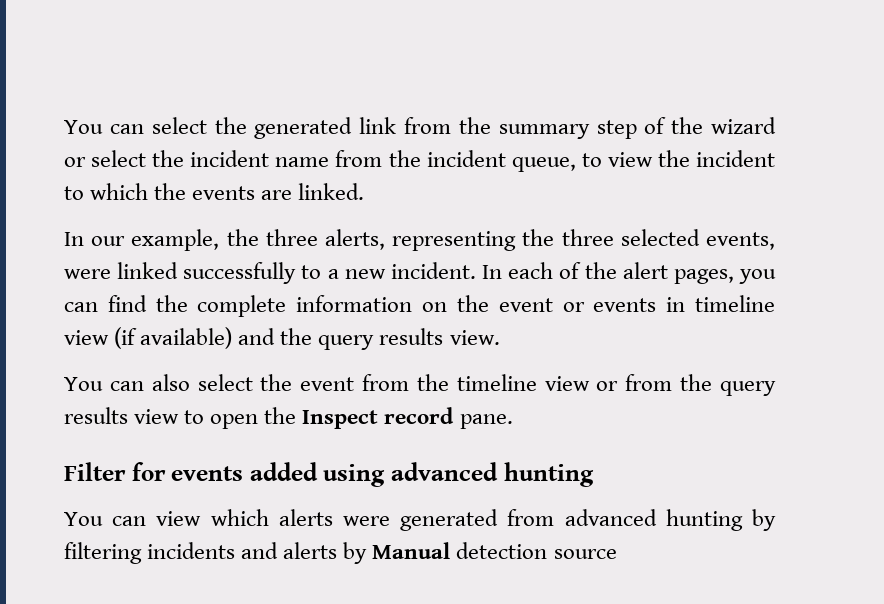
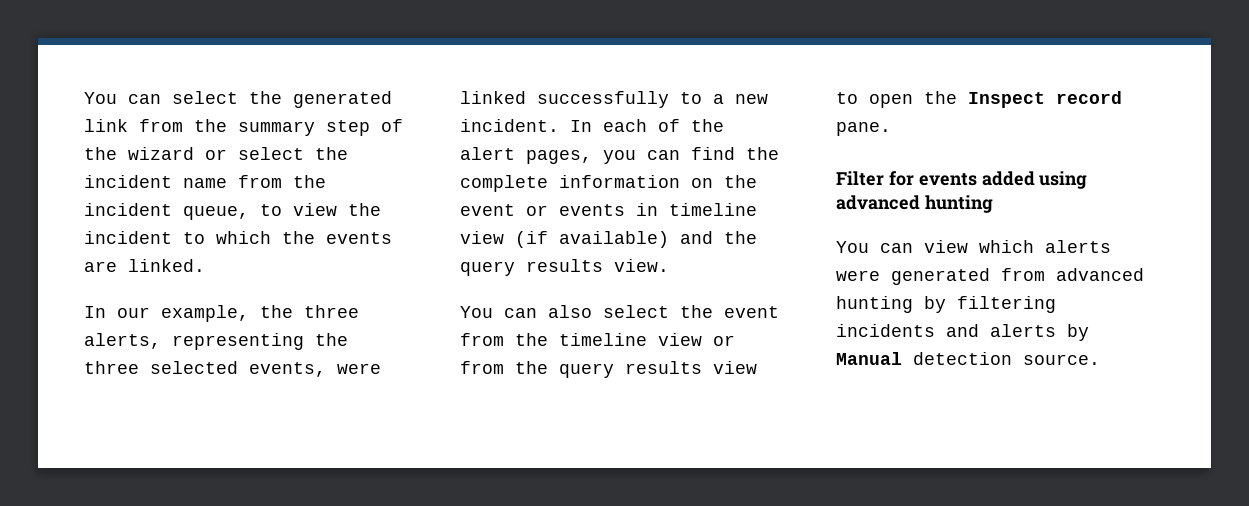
[553,549,617,559] source -> [1023,354,1100,365] source.

